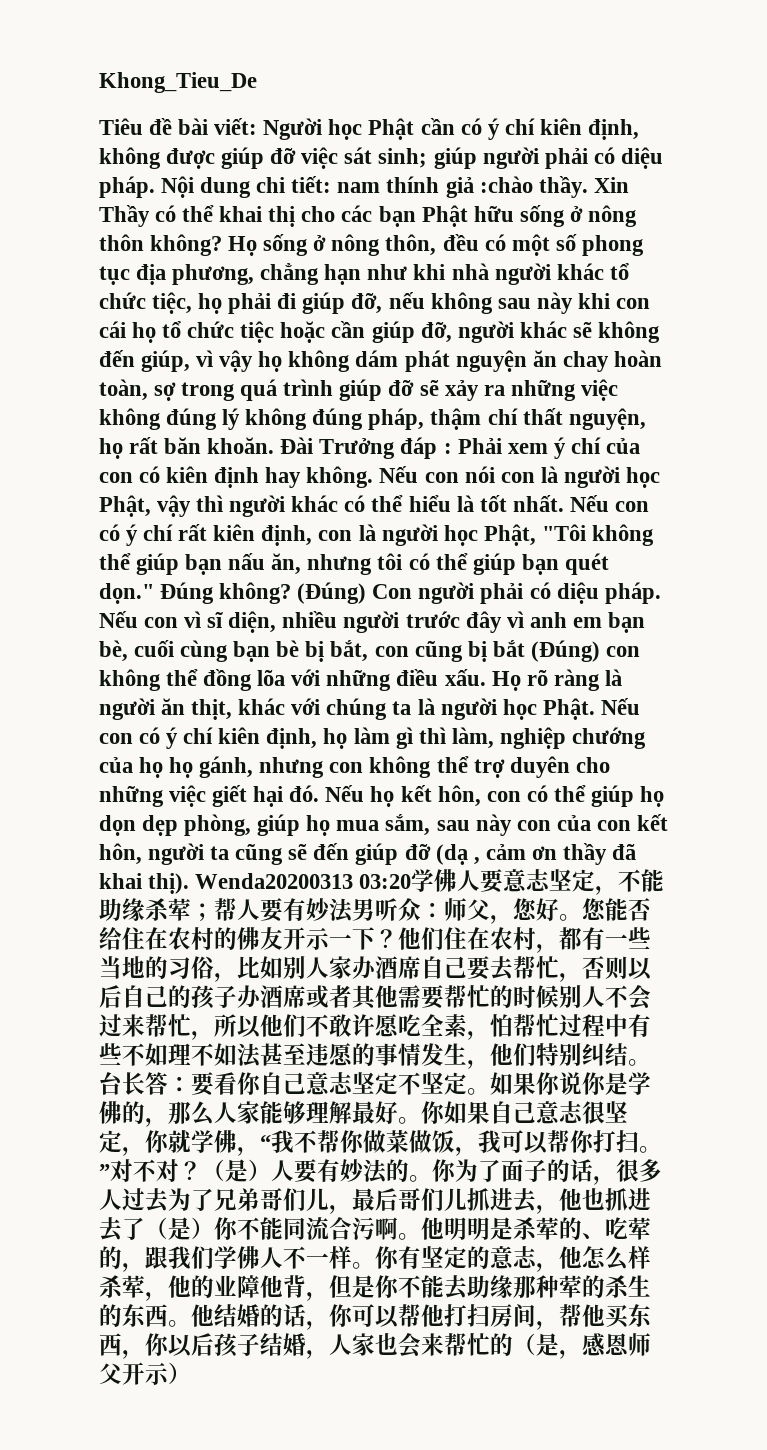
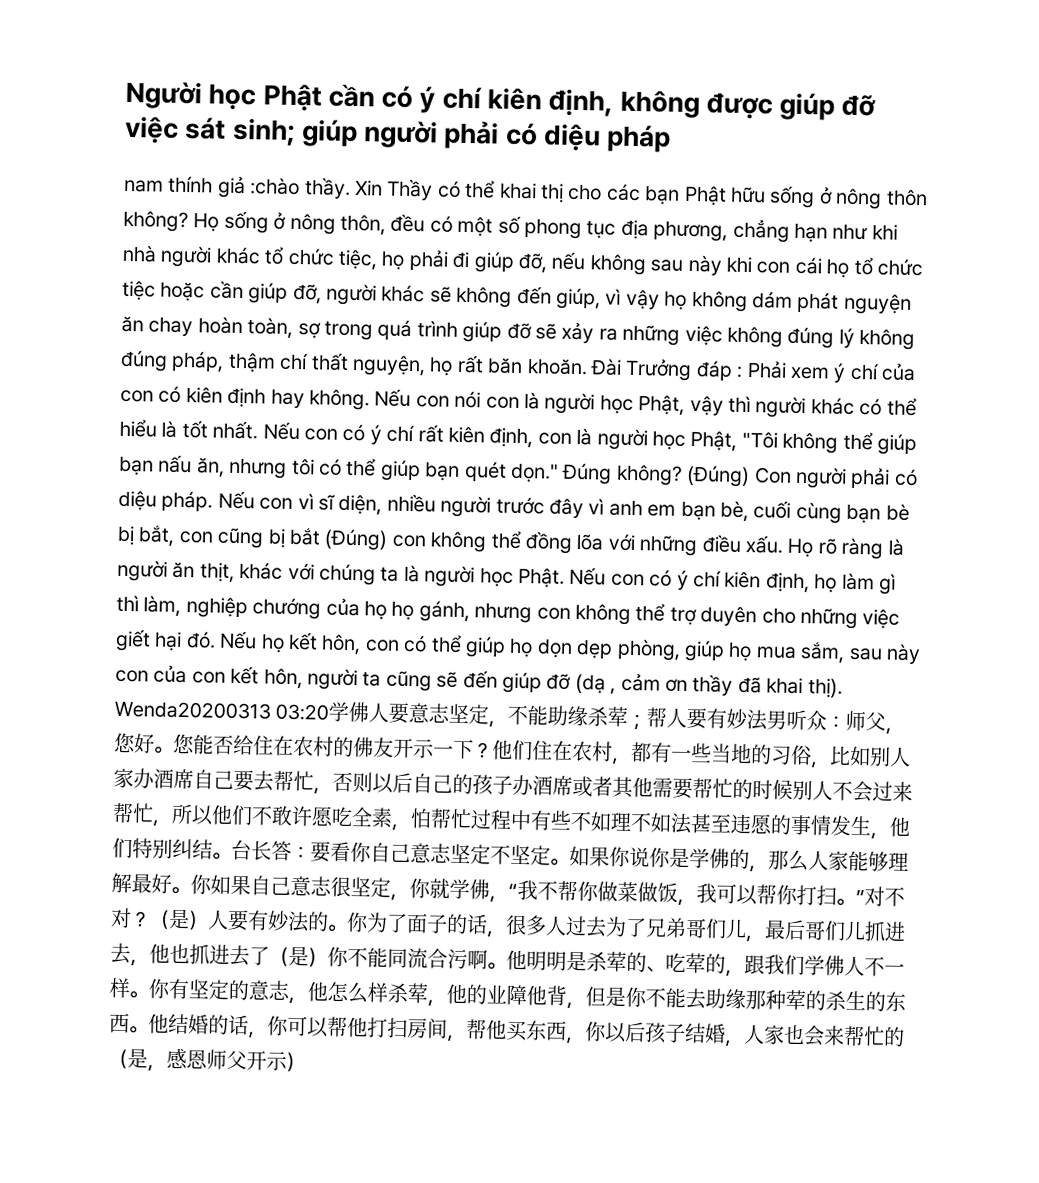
[99,72,257,93] [99,118,258,135] Khong_Tieu_De // Tiêu đề bài viết: -> (125, 95) none
[99,176,332,198] pháp. Nội dung chi tiết: -> [606,124,672,153] pháp //

